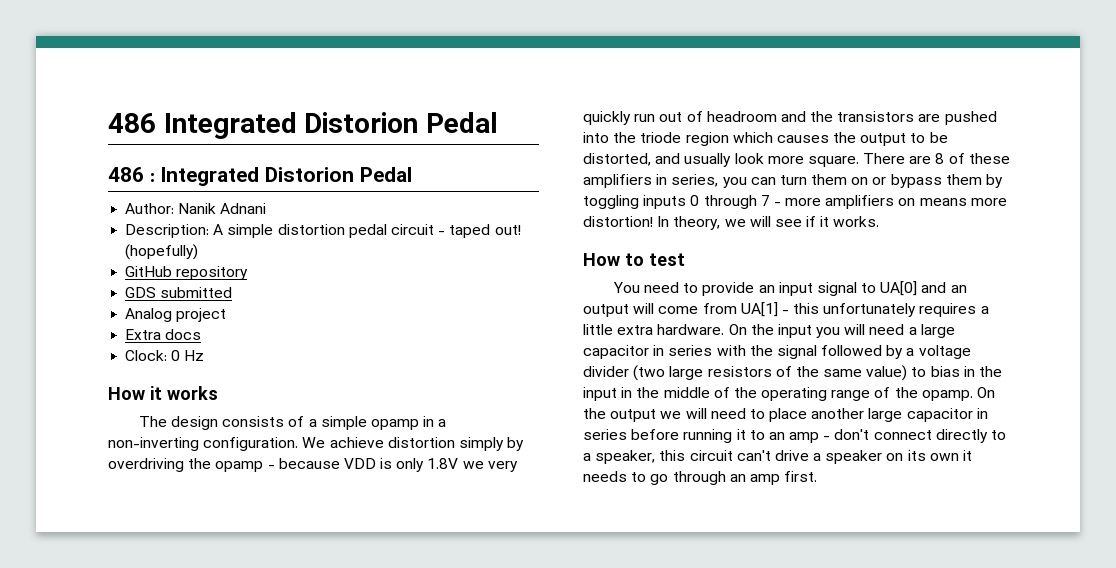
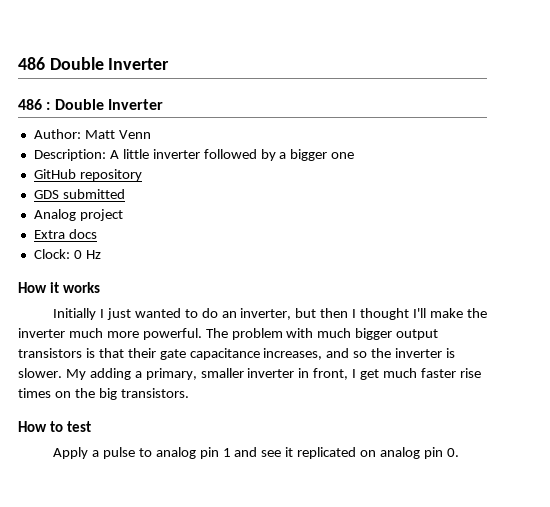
[108,112,498,139] 486 Integrated Distorion Pedal -> [18,57,170,70] 486 Double Inverter
[160,167,412,186] Integrated Distorion Pedal -> [54,99,163,110] Double Inverter
[178,203,267,214] Nanik Adnani -> [84,130,151,139] Matt Venn
[227,224,521,238] [125,244,199,260] simple distortion pedal circuit - taped out! (hopefully) -> [122,149,355,161] little inverter followed by a bigger one
[138,416,447,430] [108,437,525,451] [108,458,518,472] [583,111,997,125] [583,132,948,146] [583,153,1010,167] [583,174,1004,188] [583,195,1007,209] [583,216,880,230] [583,253,685,266] [612,281,967,296] [583,302,989,317] [583,324,955,338] [583,345,971,359] [583,365,1003,381] [583,387,996,401] [583,408,988,422] [583,429,1007,443] [583,450,973,464] [583,471,818,485] The design consists of a simple opamp in a non-inverting configuration. We achieve distortion simply by overdriving the opamp - because VDD is only 1.8V we very quickly run out of headroom and the transistors are pushed into the triode region which causes the output to be distorted, and usually look more square. There are 8 of these amplifiers in series, you can turn them on or bypass them by toggling inputs 0 through 7 - more amplifiers on means more distortion! In theory, we will see if it works. // How to test // You need to provide an input signal to UA[0] and an output will come from UA[1] - this unfortunately requires a little extra hardware. On the input you will need a large capacitor in series with the signal followed by a voltage divider (two large resistors of the same value) to bias in the input in the middle of the operating range of the opamp. On the output we will need to place another large capacitor in series before running it to an amp - don't connect directly to a speaker, this circuit can't drive a speaker on its own it needs to go through an amp first. -> [53,308,487,320] [18,328,439,340] [18,348,456,360] [18,368,481,380] [18,388,189,400] [18,421,92,432] [53,447,459,459] Initially I just wanted to do an inverter, but then I thought I'll make the inverter much more powerful. The problem with much bigger output transistors is that their gate capacitance increases, and so the inverter is slower. My adding a primary, smaller inverter in front, I get much faster rise times on the big transistors. // How to test // Apply a pulse to analog pin 1 and see it replicated on analog pin 0.

